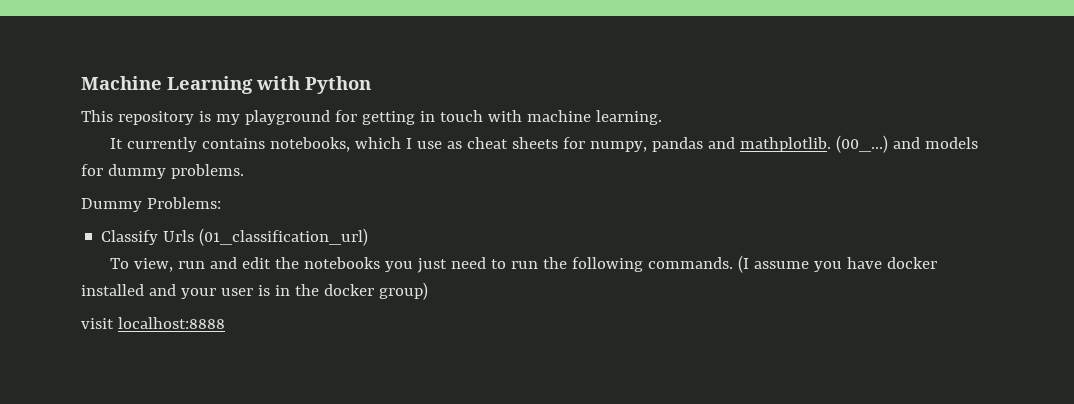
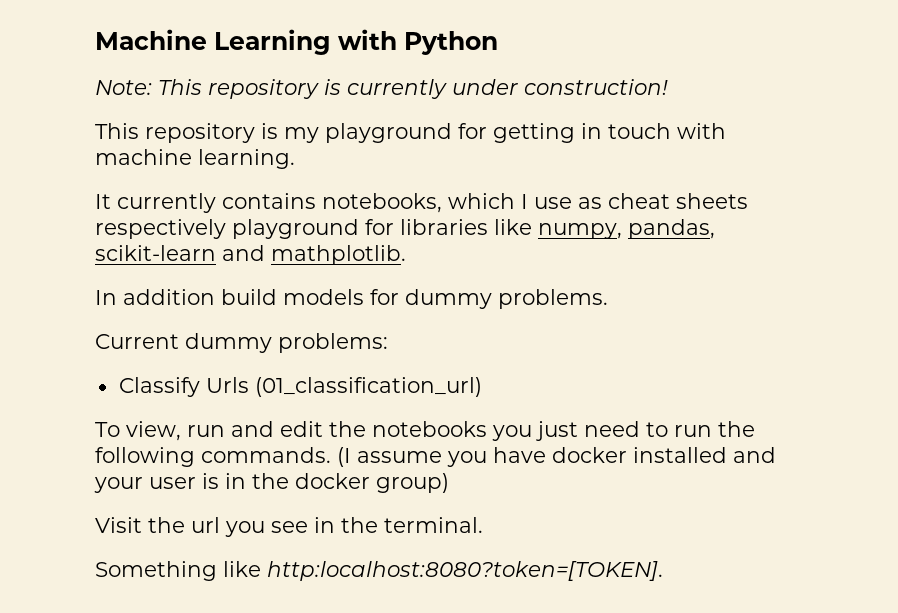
(371, 85) none -> [95,79,668,99] // Note: This repository is currently under construction!
[562,137,703,152] for numpy, pandas -> [95,219,715,239] [95,245,216,261] respectively playground for libraries like numpy, pandas, scikit-learn
[835,135,920,153] (00_...) and -> [95,289,277,305] // In addition build
[81,197,221,212] Dummy Problems: -> [95,333,388,353] Current dummy problems:
[81,317,225,329] visit localhost:8888 -> [95,517,483,537] [95,561,663,581] Visit the url you see in the terminal. // Something like http:localhost:8080?token=[TOKEN].

